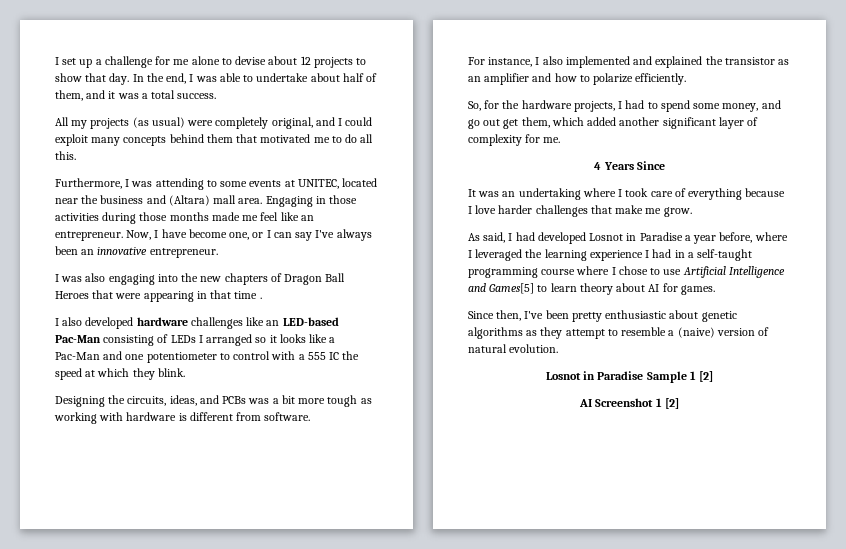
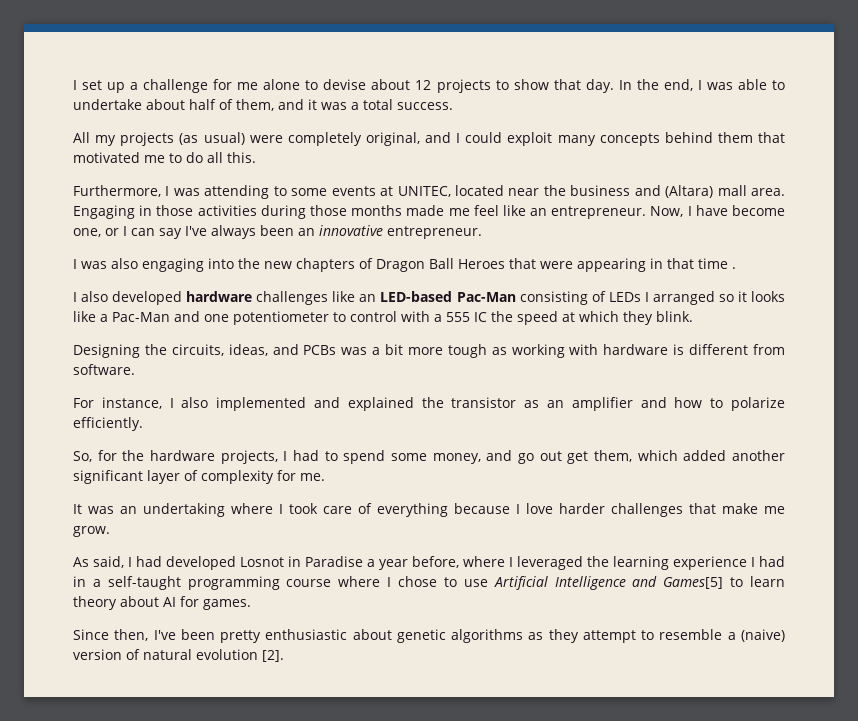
[594,161,665,170] // 4 Years Since -> (325, 477) none
[509,344,559,353] [545,371,714,383] [579,398,679,409] evolution. // Losnot in Paradise Sample 1 [2] // AI Screenshot 1 [2] -> [196,649,284,662] evolution [2].

